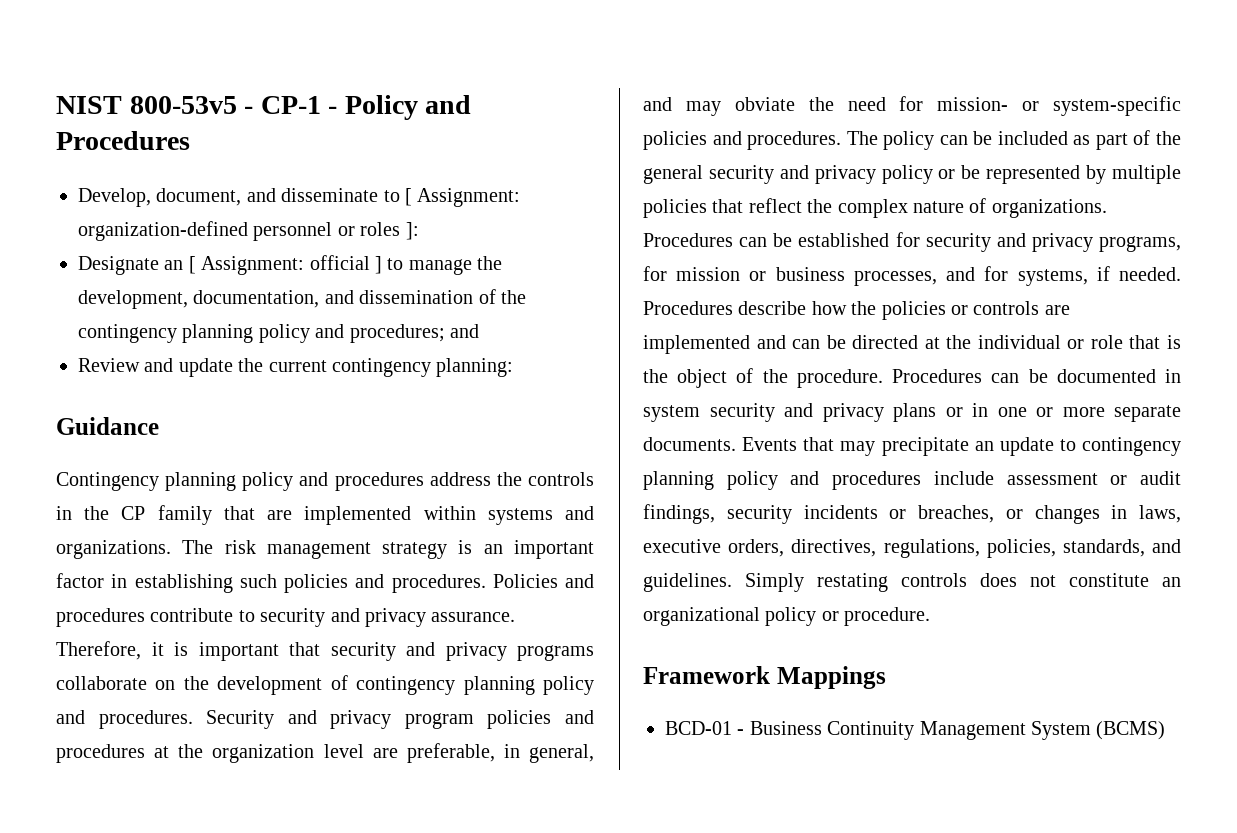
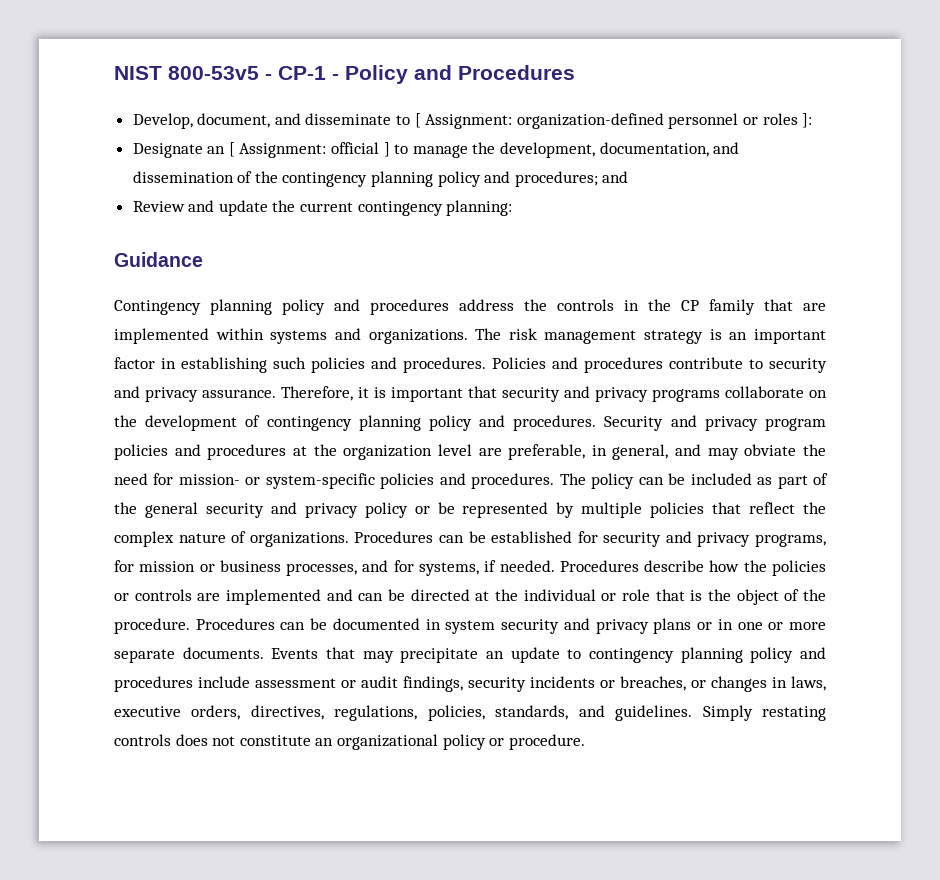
[643,666,886,689] [665,721,1166,740] // Framework Mappings // BCD-01 - Business Continuity Management System (BCMS) -> (585, 742) none

